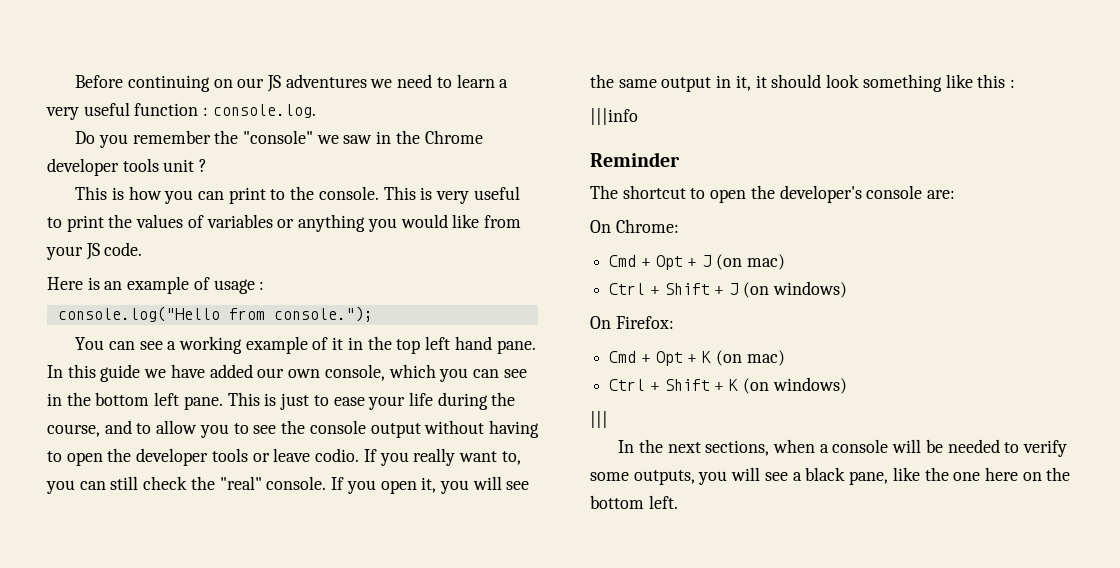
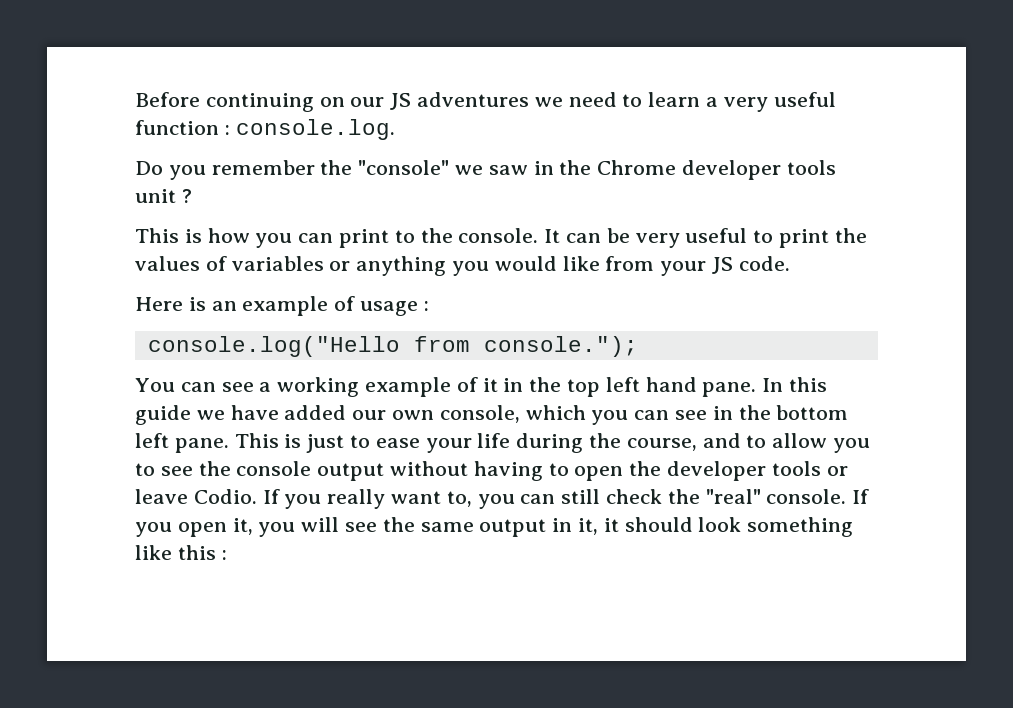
[383,186,433,200] This is -> [544,228,630,243] It can be
[315,448,360,462] codio. -> [193,489,257,504] Codio.
[590,108,638,125] [590,152,680,167] [590,185,956,203] [590,219,679,233] [609,254,785,270] [609,281,847,298] [590,316,674,329] [609,350,785,366] [609,377,847,394] [590,411,608,428] [618,439,1068,457] [590,467,1071,485] [590,495,678,509] // |||info // Reminder // The shortcut to open the developer's console are: // On Chrome: // Cmd + Opt + J (on mac) // Ctrl + Shift + J (on windows) // On Firefox: // Cmd + Opt + K (on mac) // Ctrl + Shift + K (on windows) // ||| // In the next sections, when a console will be needed to verify some outputs, you will see a black pane, like the one here on the bottom left. -> (227, 555) none

